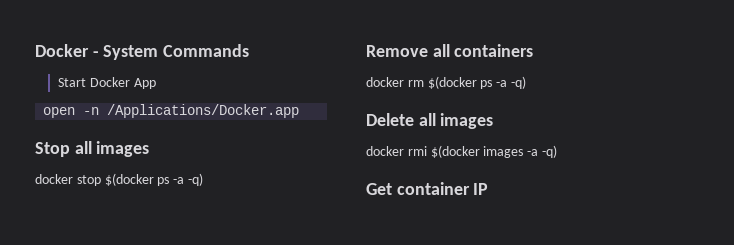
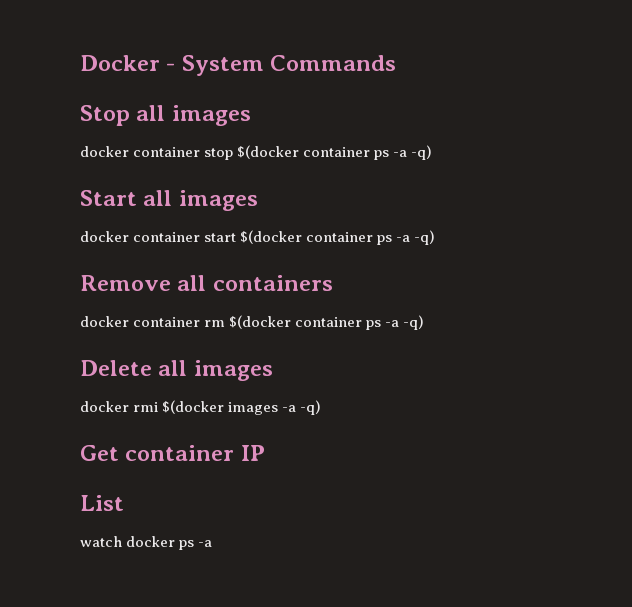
[57,77,156,89] [43,104,300,118] // Start Docker App // open -n /Applications/Docker.app -> (397, 63) none
(73, 179) none -> [133,147,201,157] container
(154, 179) none -> [303,145,433,160] [80,190,258,211] [80,230,374,244] container ps -a -q) // Start all images // docker container start $(docker container
(404, 82) none -> [133,317,201,327] container
(477, 82) none -> [295,317,363,327] container
(489, 189) none -> [80,495,124,511] [80,536,213,550] // List // watch docker ps -a

